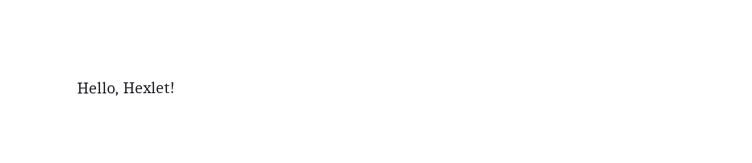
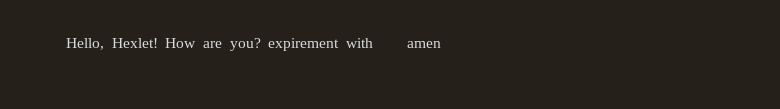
(176, 87) none -> [165,38,441,51] How are you? expirement with amen

